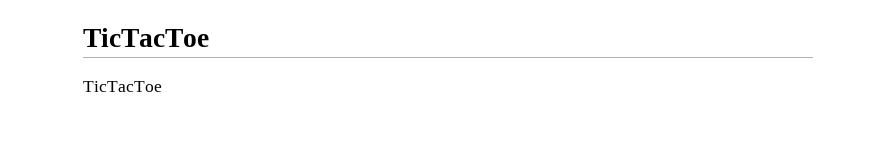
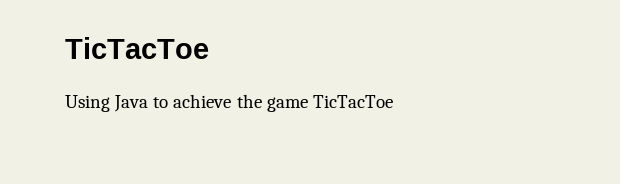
(209, 37) none -> [65,94,308,112] Using Java to achieve the game

